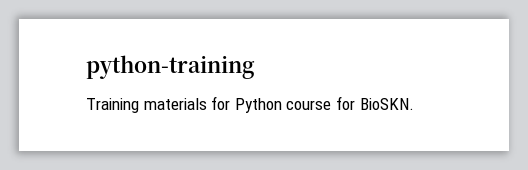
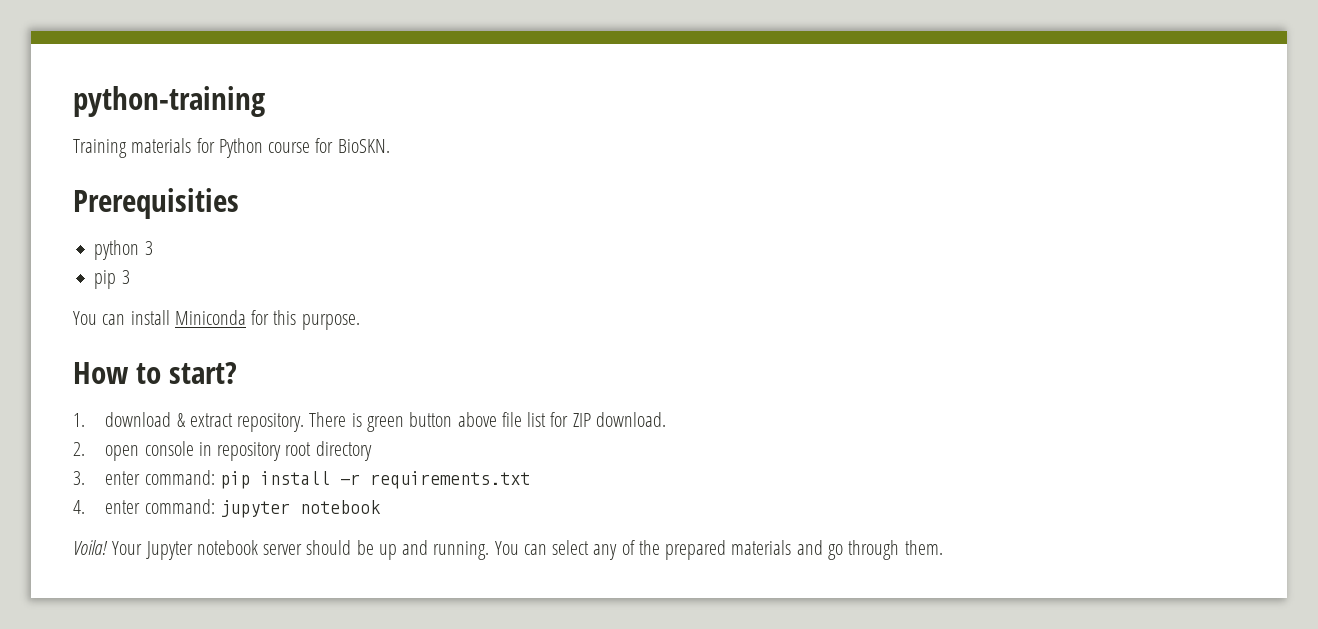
(414, 104) none -> [73,188,239,219] [94,240,153,260] [94,270,130,289] [73,310,360,330] [73,362,238,384] [73,412,666,432] [73,441,372,461] [73,470,530,489] [73,499,381,518] [73,540,943,560] // Prerequisities // python 3 // pip 3 // You can install Miniconda for this purpose. // How to start? // 1. download & extract repository. There is green button above file list for ZIP download. // 2. open console in repository root directory // 3. enter command: pip install -r requirements.txt // 4. enter command: jupyter notebook // Voila! Your Jupyter notebook server should be up and running. You can select any of the prepared materials and go through them.

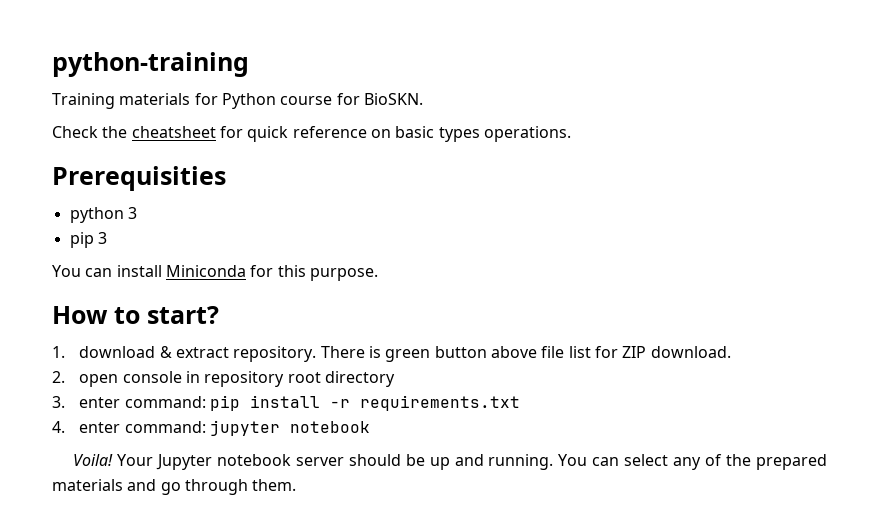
(390, 146) none -> [52,126,571,142] // Check the cheatsheet for quick reference on basic types operations.

